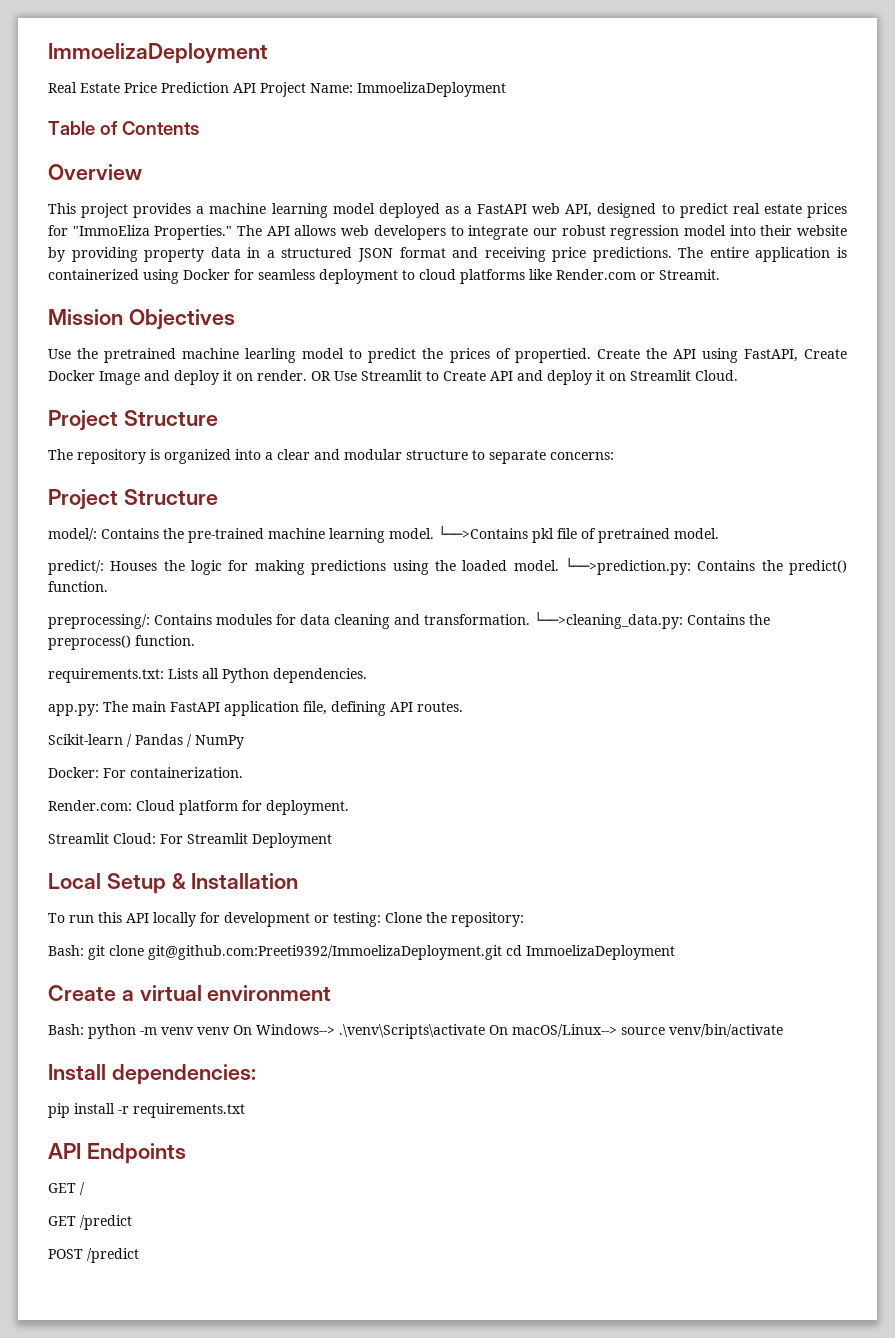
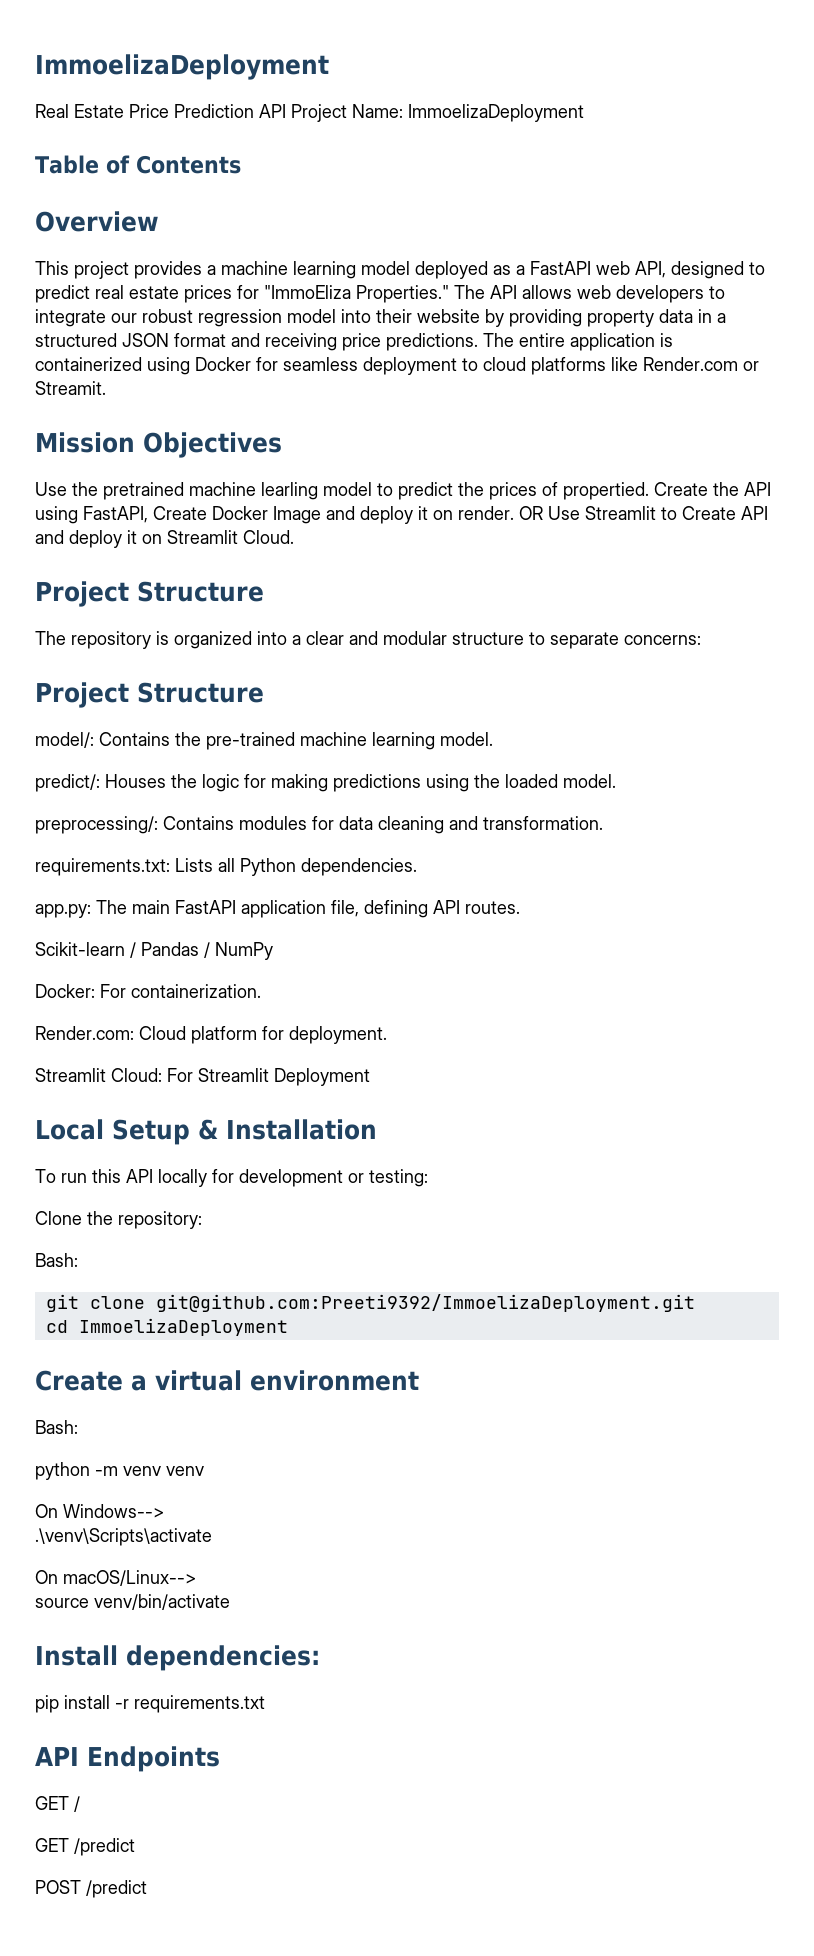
[438,525,719,543] └──>Contains pkl file of pretrained model. -> (493, 739) none
[564,557,847,575] [48,581,108,592] └──>prediction.py: Contains the predict() function. -> (616, 781) none
[534,611,770,629] [48,635,195,650] └──>cleaning_data.py: Contains the preprocess() function. -> (603, 823) none
(381, 919) none -> (428, 1178) //
(84, 950) none -> (78, 1260) //
(502, 952) none -> (695, 1303) //
(84, 1029) none -> (78, 1427) //
(230, 1031) none -> (204, 1471) //
(335, 1029) none -> (164, 1511) //
(485, 1031) none -> (212, 1537) //
(617, 1030) none -> (196, 1578) //

